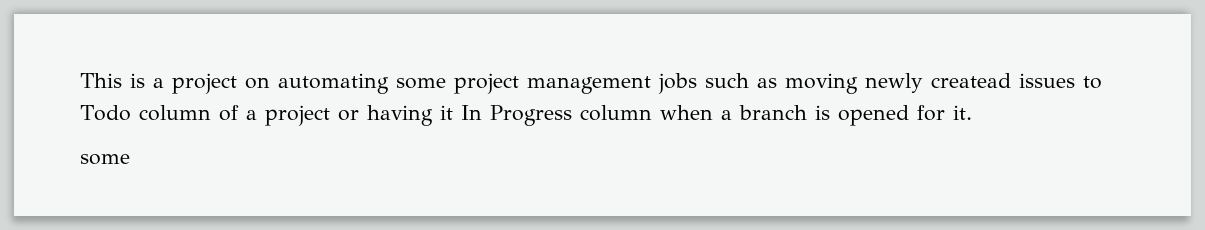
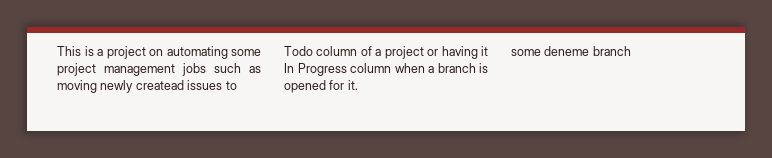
(130, 159) none -> [544,46,631,56] deneme branch

